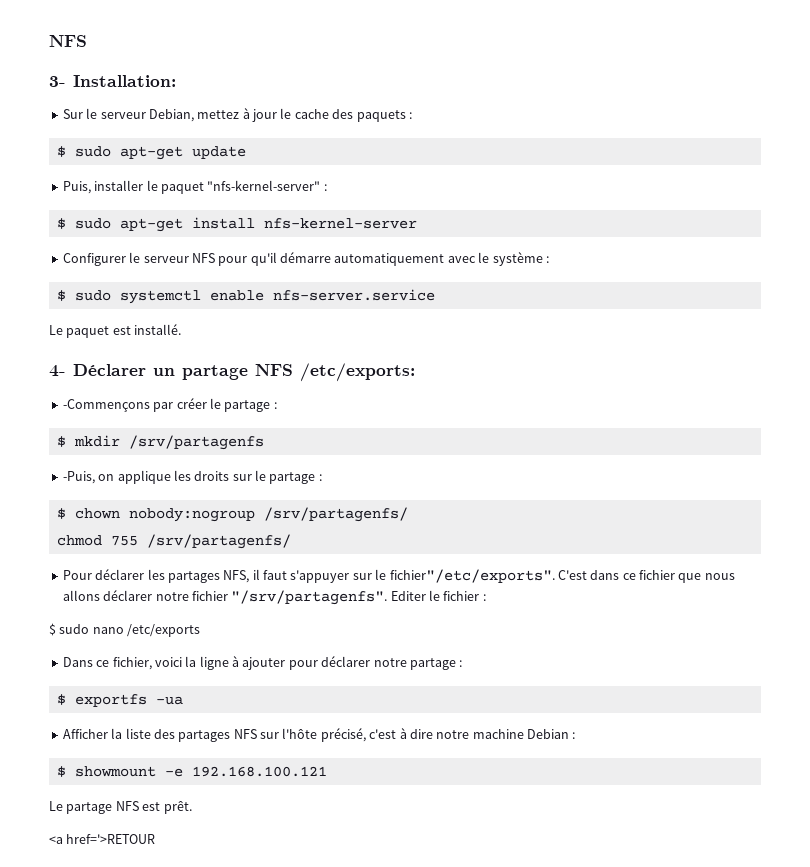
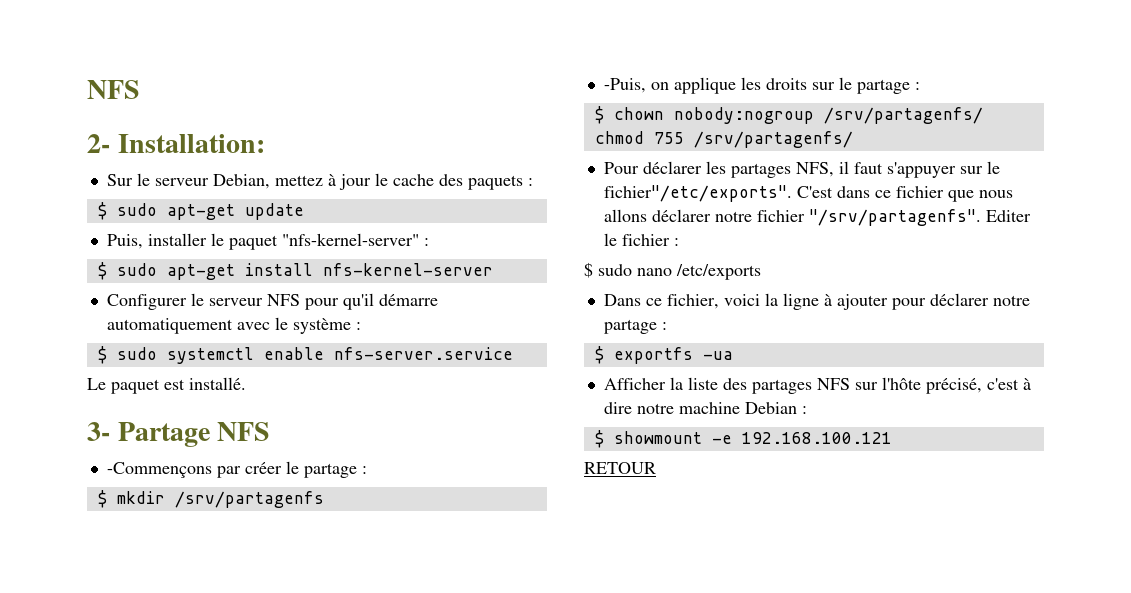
[49,35,87,47] [49,76,66,87] NFS // 3- -> [87,80,140,99] [87,134,110,153] NFS // 2-
[49,363,415,382] 4- Déclarer un partage NFS /etc/exports: -> [87,422,271,447] 3- Partage NFS
[49,801,192,814] [49,834,156,844] Le partage NFS est prêt. // <a href='>RETOUR -> [584,462,656,474] RETOUR

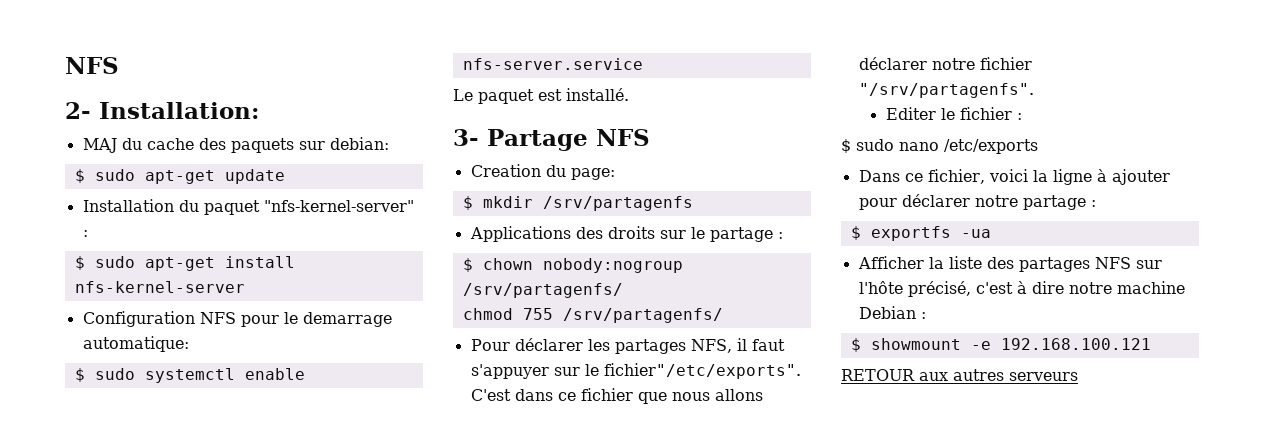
[106,173,388,190] Sur le serveur Debian, mettez à jour le -> [82,138,142,153] MAJ du
[527,178,533,186] : -> [298,137,389,150] sur debian:
[106,233,224,249] Puis, installer le -> [82,199,199,212] Installation du
[106,293,438,310] [106,317,361,334] Configurer le serveur NFS pour qu'il démarre automatiquement avec le système : -> [82,311,392,327] [82,336,189,352] Configuration NFS pour le demarrage automatique:
[106,461,367,478] -Commençons par créer le partage : -> [470,164,615,180] Creation du page:
[603,77,761,94] -Puis, on applique les -> [469,226,603,242] Applications des
(981, 217) none -> (1034, 90) //
(656, 468) none -> [919,369,1078,381] aux autres serveurs

